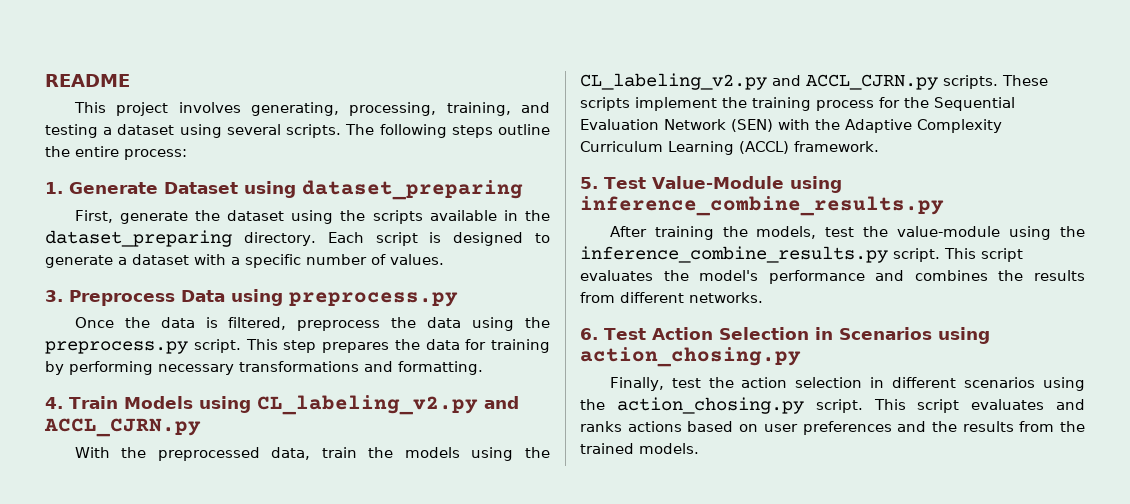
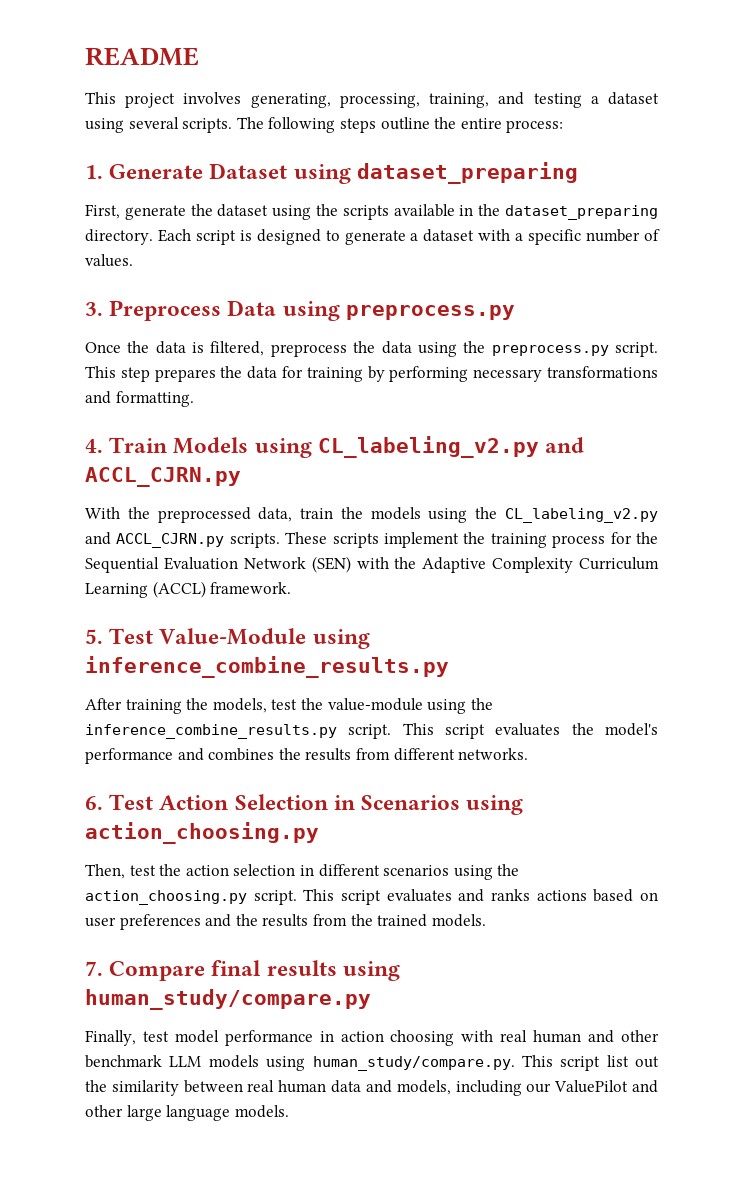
[580,347,801,367] [609,377,664,391] action_chosing.py // Finally, -> [85,822,319,844] [85,864,125,879] action_choosing.py // Then,
[616,397,804,414] action_chosing.py -> [85,890,247,905] action_choosing.py
(699, 448) none -> [85,960,400,981] [85,989,371,1010] [85,1030,660,1046] [85,1055,659,1071] [85,1080,658,1096] [85,1105,289,1121] // 7. Compare final results using human_study/compare.py // Finally, test model performance in action choosing with real human and other benchmark LLM models using human_study/compare.py. This script list out the similarity between real human data and models, including our ValuePilot and other large language models.

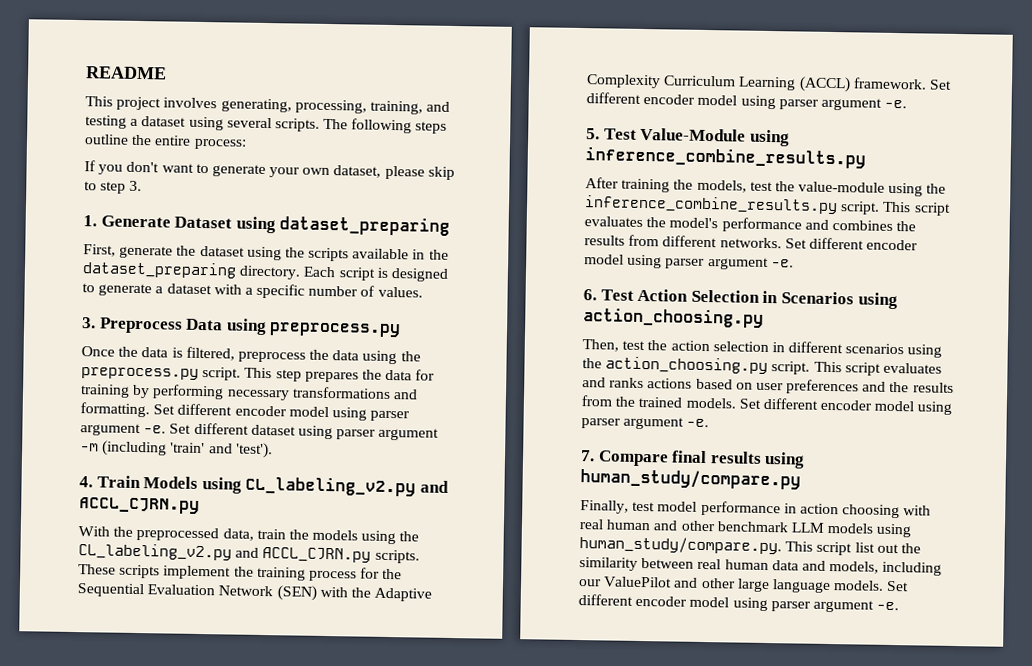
(564, 126) none -> [84,160,455,181] [84,180,143,194] // If you don't want to generate your own dataset, please skip to step 3.
(194, 399) none -> [153,403,411,422] [80,422,440,441] [80,440,273,459] Set different encoder model using parser argument -e. Set different dataset using parser argument -m (including 'train' and 'test').
(292, 588) none -> [928,79,952,90] [586,92,908,111] Set different encoder model using parser argument -e.
(529, 754) none -> [784,237,919,251] [584,254,794,270] Set different encoder model using parser argument -e.
(486, 920) none -> [738,397,953,415] [581,416,710,430] Set different encoder model using parser argument -e.
(289, 1111) none -> [886,580,910,592] [578,594,900,613] Set different encoder model using parser argument -e.

